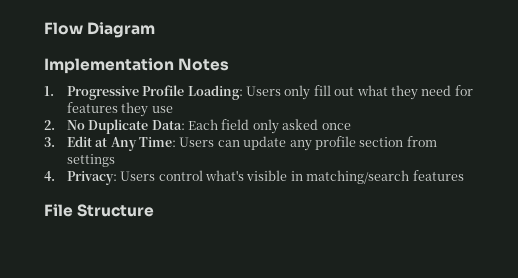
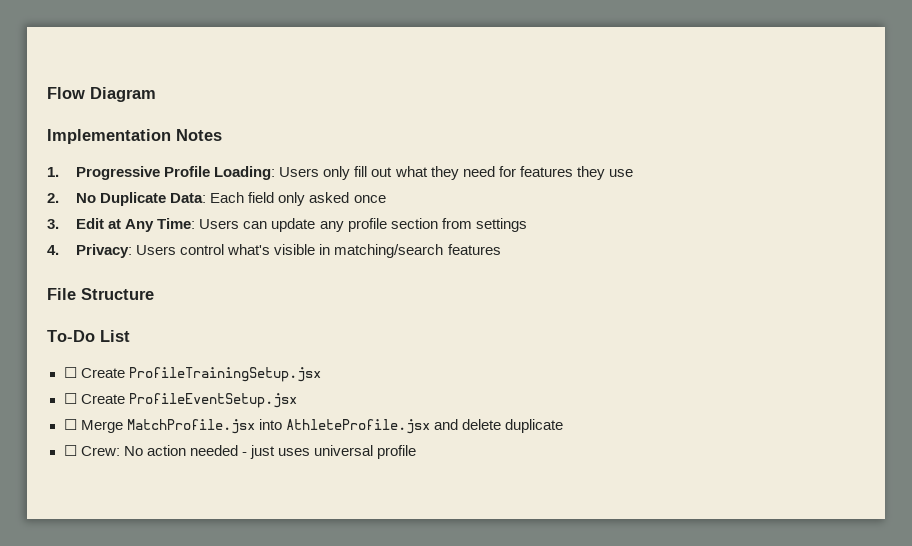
(155, 210) none -> [47,330,130,342] [63,367,321,382] [63,393,297,408] [63,419,563,434] [63,445,416,459] // To-Do List // ☐ Create ProfileTrainingSetup.jsx // ☐ Create ProfileEventSetup.jsx // ☐ Merge MatchProfile.jsx into AthleteProfile.jsx and delete duplicate // ☐ Crew: No action needed - just uses universal profile

